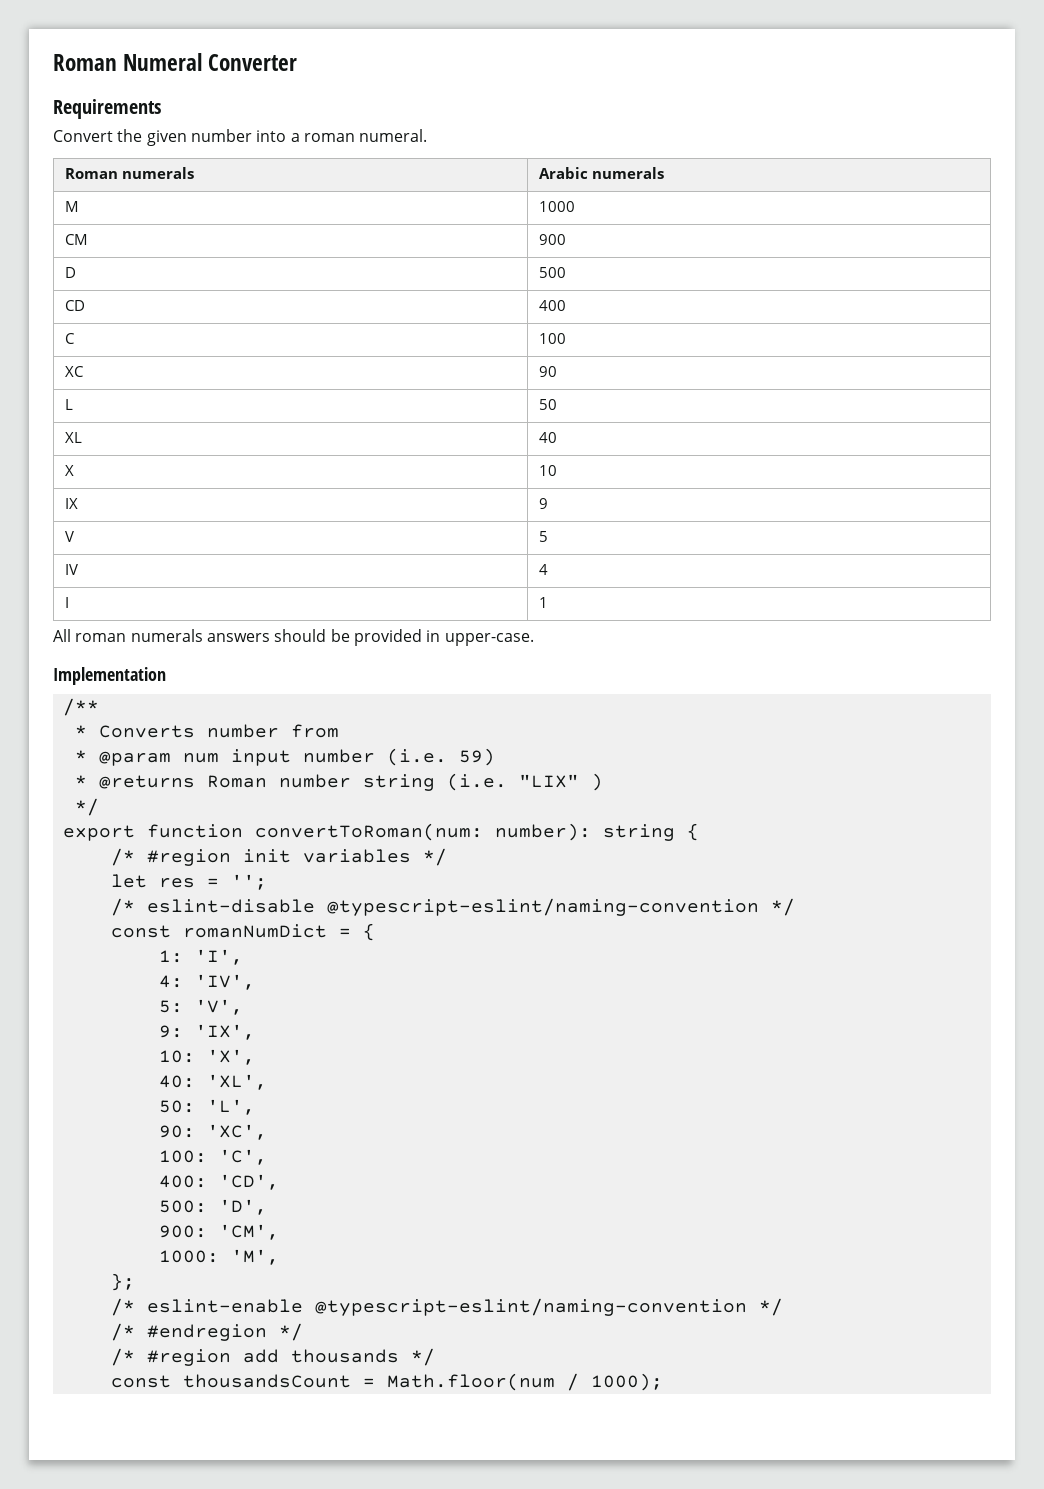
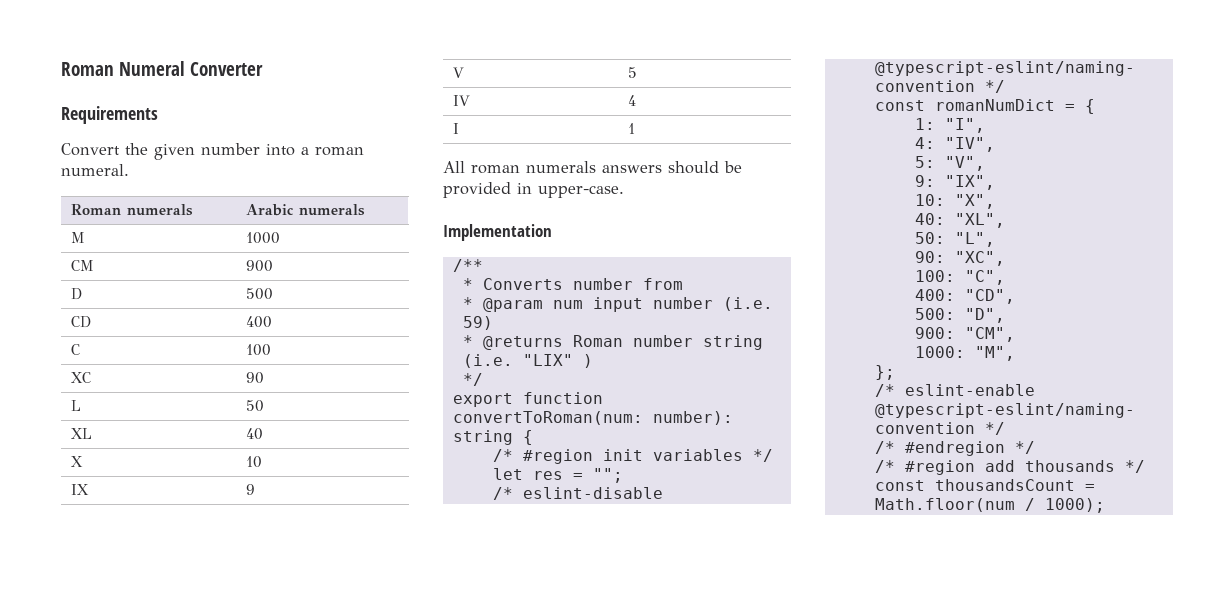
[230,874,267,890] ''; -> [592,468,623,483] "";
[194,949,243,965] 'I', -> [944,118,985,133] "I",
[194,974,255,990] 'IV', -> [944,137,995,152] "IV",
[194,999,243,1015] 'V', -> [944,156,985,171] "V",
[194,1024,255,1040] 'IX', -> [944,175,995,190] "IX",
[206,1049,255,1065] 'X', -> [954,194,995,209] "X",
[206,1074,267,1090] 'XL', -> [954,213,1005,228] "XL",
[206,1099,255,1115] 'L', -> [954,232,995,247] "L",
[206,1124,267,1140] 'XC', -> [954,251,1005,266] "XC",
[218,1149,267,1165] 'C', -> [964,270,1005,285] "C",
[218,1174,279,1190] 'CD', -> [964,289,1015,304] "CD",
[218,1199,267,1215] 'D', -> [964,308,1005,323] "D",
[218,1224,279,1240] 'CM', -> [964,327,1015,342] "CM",
[230,1249,279,1265] 'M', -> [974,346,1015,361] "M",

